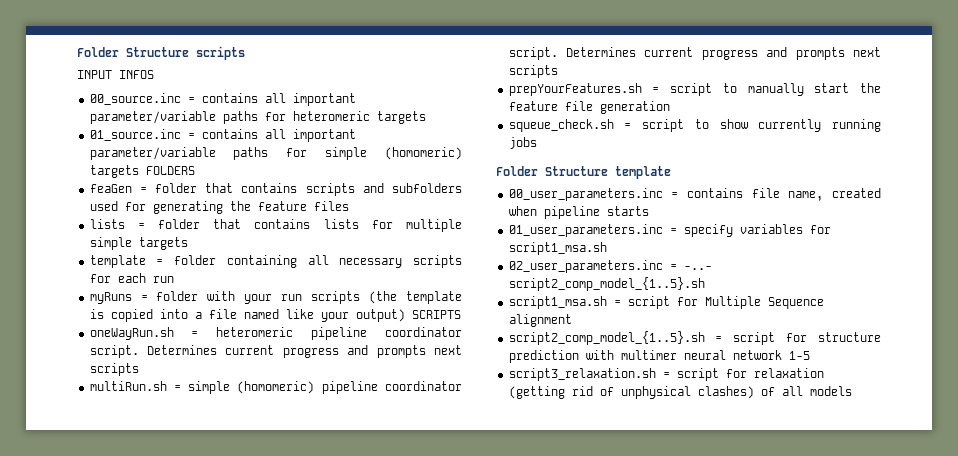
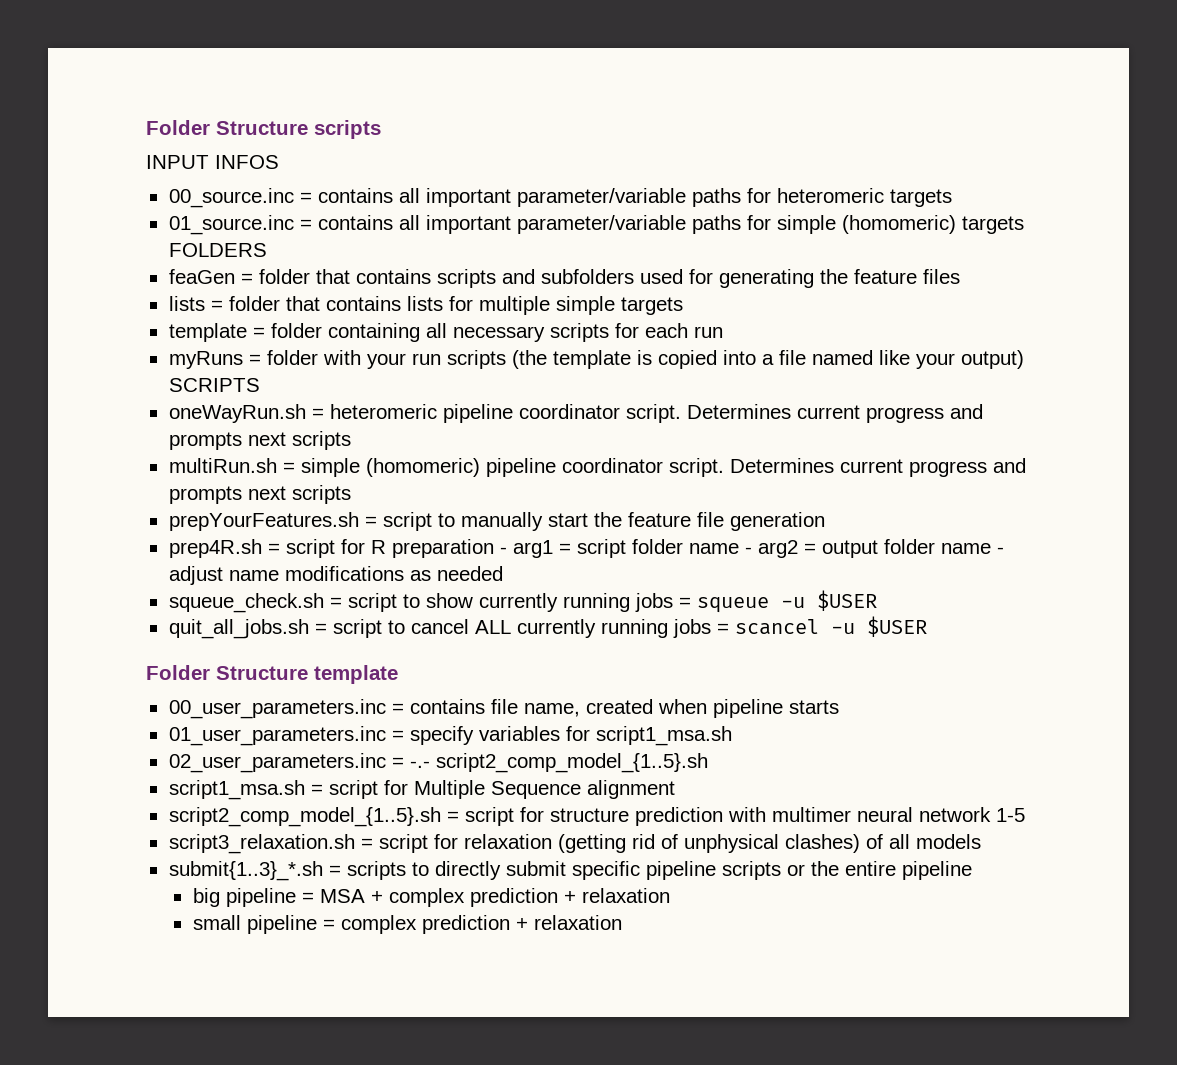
(670, 107) none -> [168,539,1004,558] [168,566,503,585] // prep4R.sh = script for R preparation - arg1 = script folder name - arg2 = output folder name - adjust name modifications as needed
(537, 143) none -> [678,590,877,613] [168,616,927,639] = squeue -u $USER // quit_all_jobs.sh = script to cancel ALL currently running jobs = scancel -u $USER
[683,266,712,270] -..- -> [409,761,430,768] -.-
(852, 391) none -> [168,861,972,881] [192,888,670,907] [192,915,622,934] // submit{1..3}_*.sh = scripts to directly submit specific pipeline scripts or the entire pipeline // big pipeline = MSA + complex prediction + relaxation // small pipeline = complex prediction + relaxation

